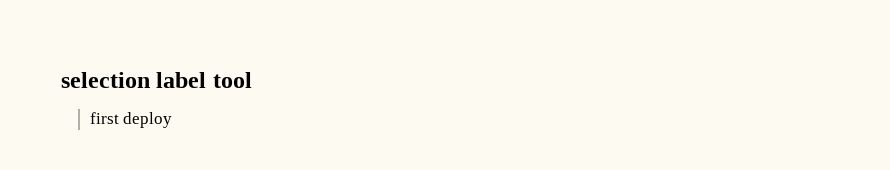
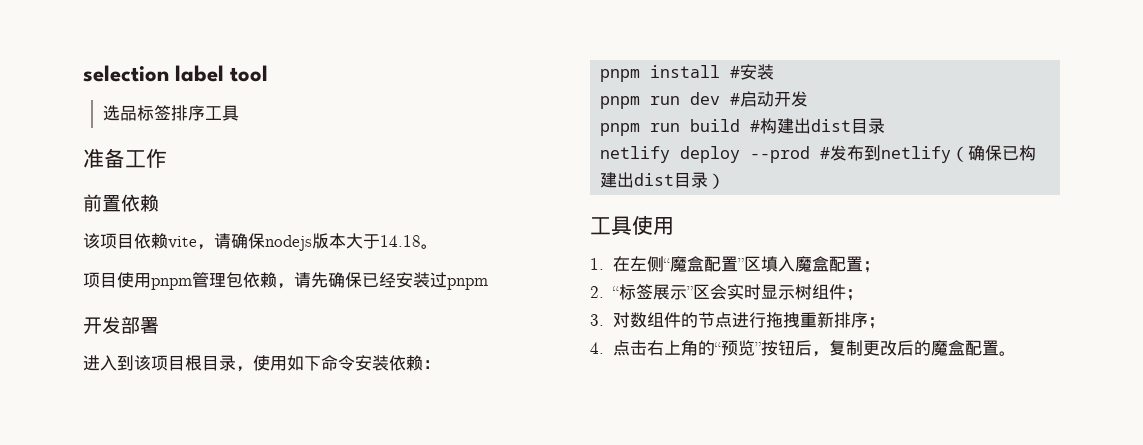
[89,112,173,128] first deploy -> [102,105,239,121] [83,148,167,168] [83,194,159,212] [83,233,438,251] [83,272,488,290] [83,316,159,334] [83,355,440,372] [600,64,775,82] [600,91,809,109] [600,118,886,136] [600,145,1037,163] [600,172,726,189] [590,215,674,236] [590,256,880,273] [590,284,863,301] [590,312,885,329] [590,339,1016,357] 选品标签排序工具 // 准备工作 // 前置依赖 // 该项目依赖vite，请确保nodejs版本大于14.18。 // 项目使用pnpm管理包依赖，请先确保已经安装过pnpm // 开发部署 // 进入到该项目根目录，使用如下命令安装依赖： // pnpm install #安装 // pnpm run dev #启动开发 // pnpm run build #构建出dist目录 // netlify deploy --prod #发布到netlify（确保已构建出dist目录） // 工具使用 // 1.在左侧“魔盒配置”区填入魔盒配置； // 2. “标签展示”区会实时显示树组件； // 3.对数组件的节点进行拖拽重新排序； // 4.点击右上角的“预览”按钮后，复制更改后的魔盒配置。

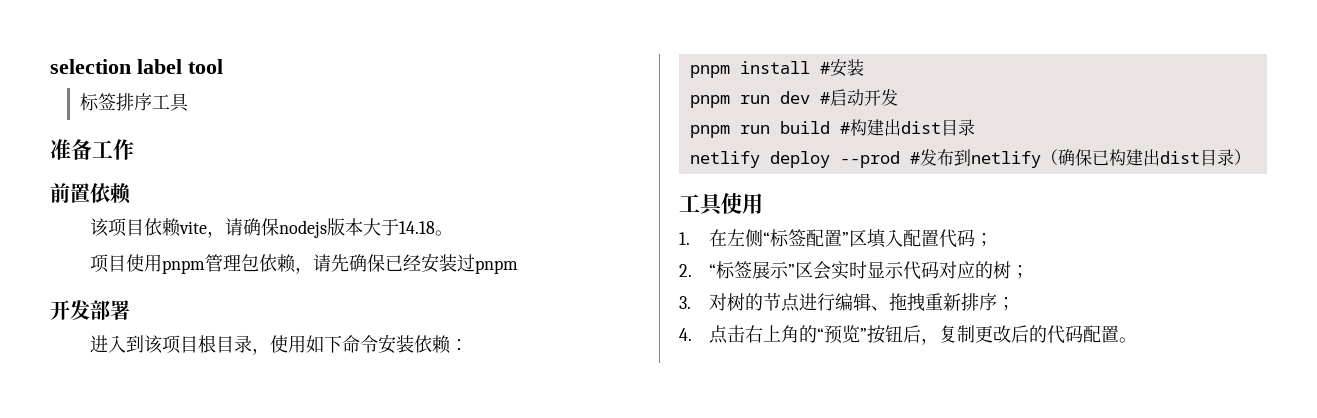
[102,105,137,121] 选品 -> (223, 66) none
[669,256,704,272] 魔盒 -> [769,229,806,247] 标签
[794,256,863,272] 魔盒配置 -> [902,229,975,248] 配置代码
[794,284,846,300] 树组件 -> [902,261,1011,280] 代码对应的树
[629,312,681,328] 数组件 -> [726,293,745,311] 树
(766, 320) none -> [834,293,889,311] 编辑、
[930,340,965,356] 魔盒 -> [1046,325,1083,344] 代码

